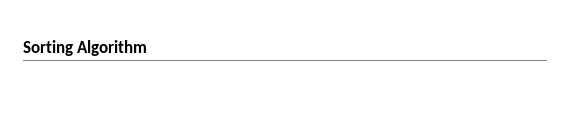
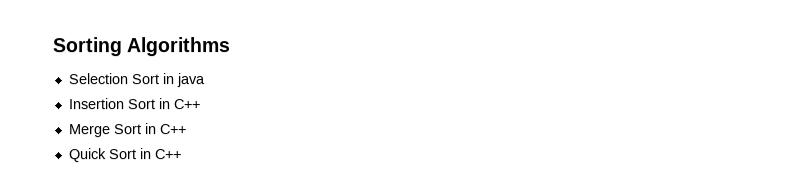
[77,40,148,56] Algorithm -> [126,37,231,57] [67,73,205,88] [68,98,201,110] [68,123,187,138] [68,148,182,163] Algorithms // Selection Sort in java // Insertion Sort in C++ // Merge Sort in C++ // Quick Sort in C++

